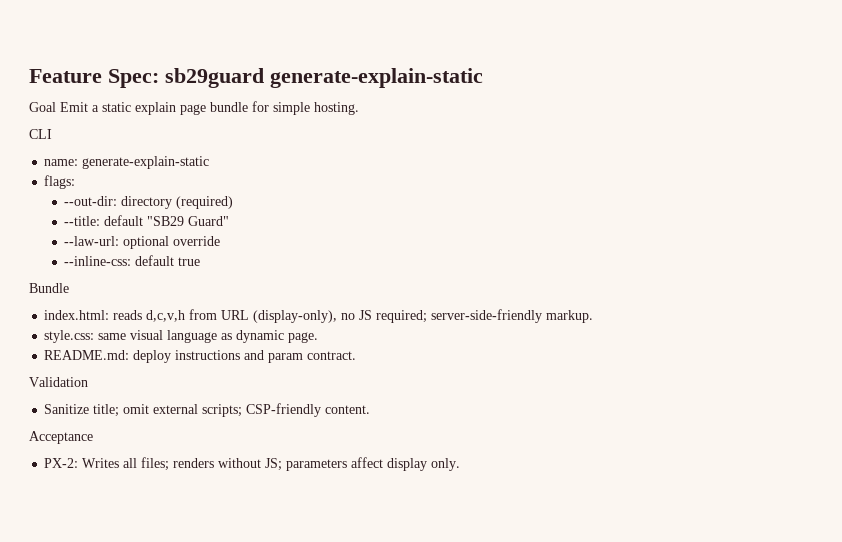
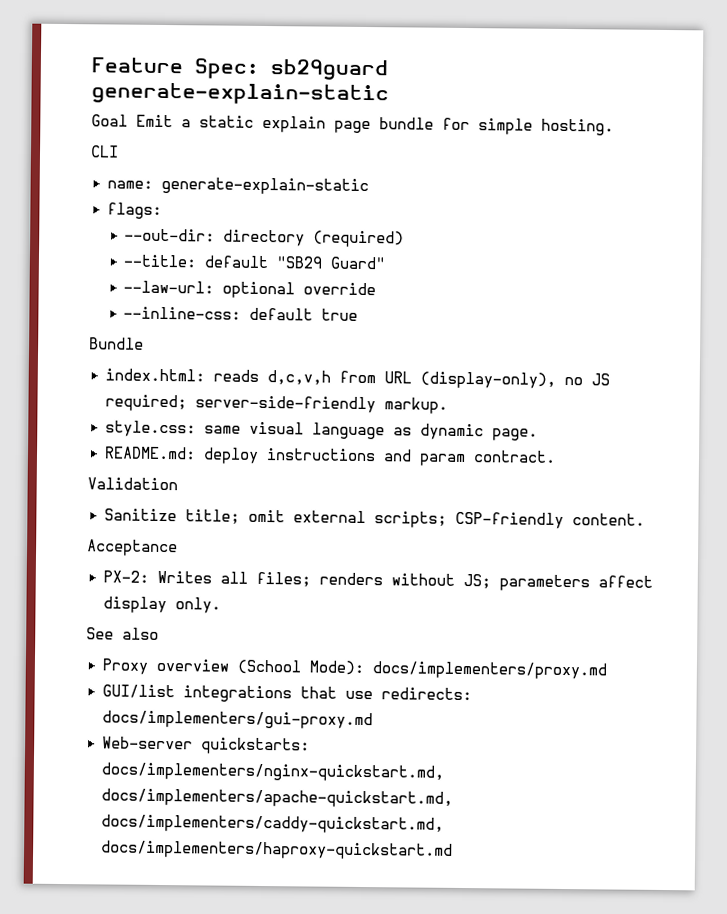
(461, 464) none -> [86,627,159,640] [101,658,607,680] [101,684,472,703] [101,710,373,730] [101,736,310,755] [100,762,444,782] [100,788,453,808] [100,814,444,834] [100,840,453,860] // See also // Proxy overview (School Mode): docs/implementers/proxy.md // GUI/list integrations that use redirects: docs/implementers/gui-proxy.md // Web-server quickstarts: docs/implementers/nginx-quickstart.md, docs/implementers/apache-quickstart.md, docs/implementers/caddy-quickstart.md, docs/implementers/haproxy-quickstart.md

